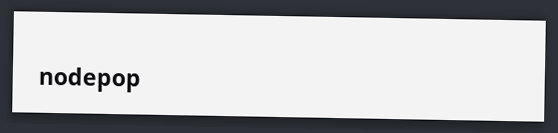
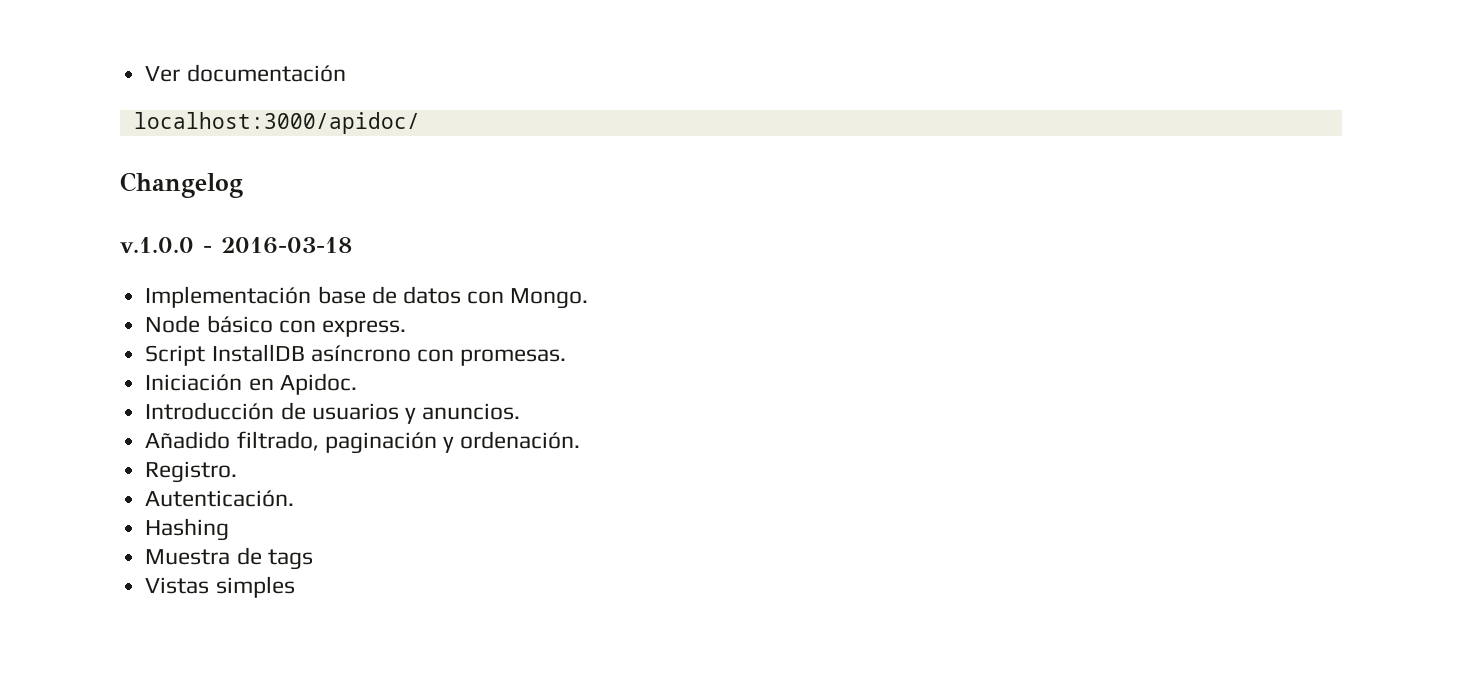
[38,66,141,93] nodepop -> [145,64,346,82] [133,112,420,134] [120,172,243,198] [120,237,352,254] [145,286,589,309] [145,315,406,337] [145,344,567,366] [145,373,357,395] [145,402,521,424] [145,431,581,454] [145,461,238,483] [145,490,295,507] [145,518,230,541] [145,547,313,570] [145,576,295,598] Ver documentación // localhost:3000/apidoc/ // Changelog // v.1.0.0 - 2016-03-18 // Implementación base de datos con Mongo. // Node básico con express. // Script InstallDB asíncrono con promesas. // Iniciación en Apidoc. // Introducción de usuarios y anuncios. // Añadido filtrado, paginación y ordenación. // Registro. // Autenticación. // Hashing // Muestra de tags // Vistas simples

